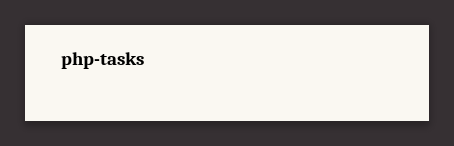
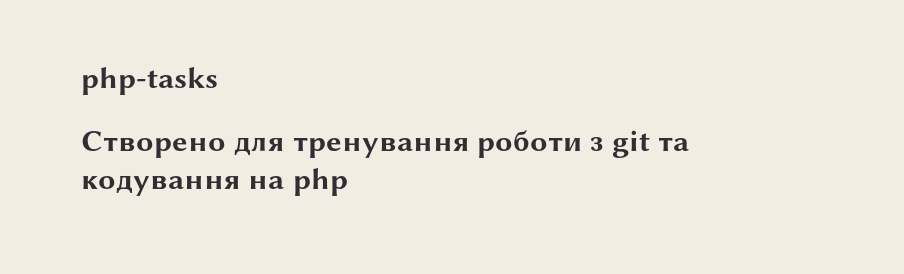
(144, 60) none -> [81,130,690,158] [81,168,348,196] // Створено для тренування роботи з git та кодування на php

